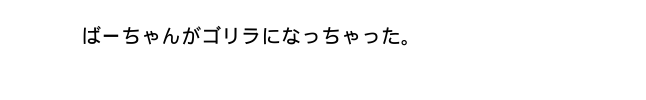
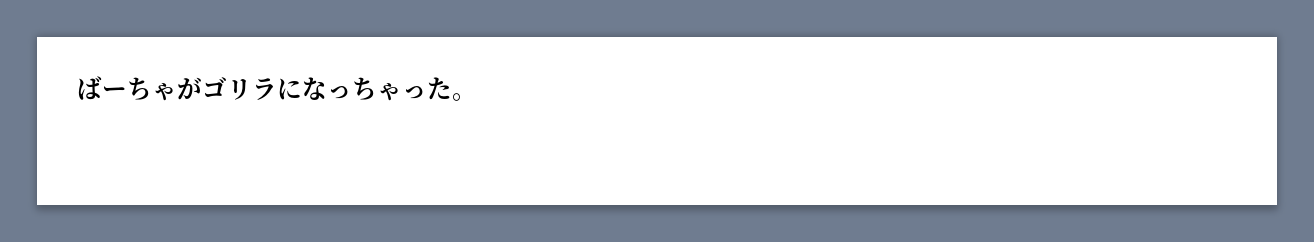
[161,27,181,45] ん -> (177, 91) none

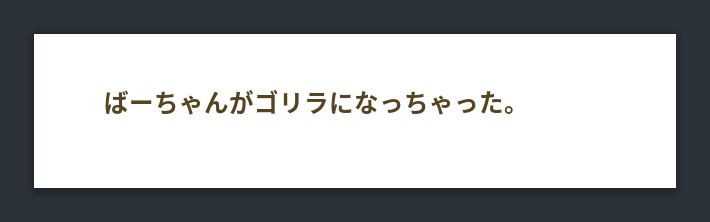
(177, 91) none -> [204,91,229,114] ん

